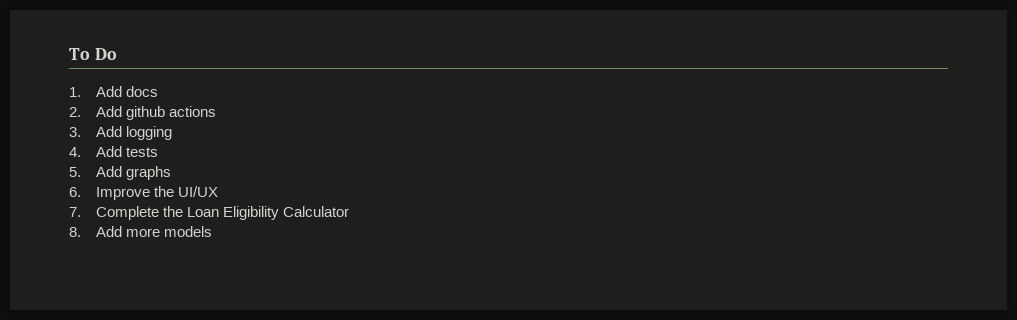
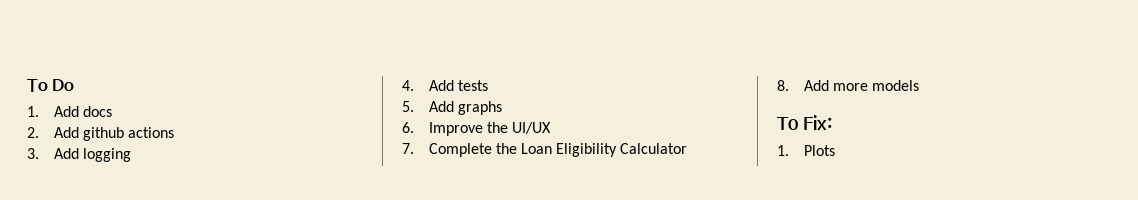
(212, 231) none -> [777,115,832,130] [777,145,835,156] // To Fix: // 1. Plots

